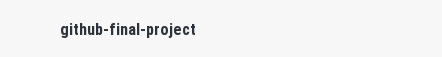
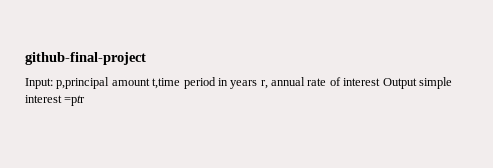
(196, 30) none -> [25,77,452,89] [25,95,86,106] // Input: p,principal amount t,time period in years r, annual rate of interest Output simple interest =ptr

